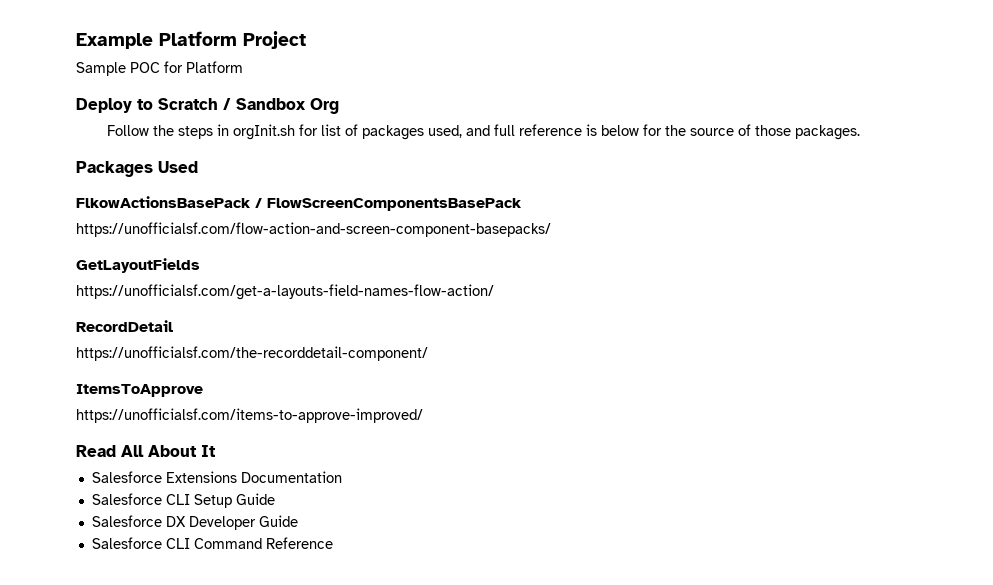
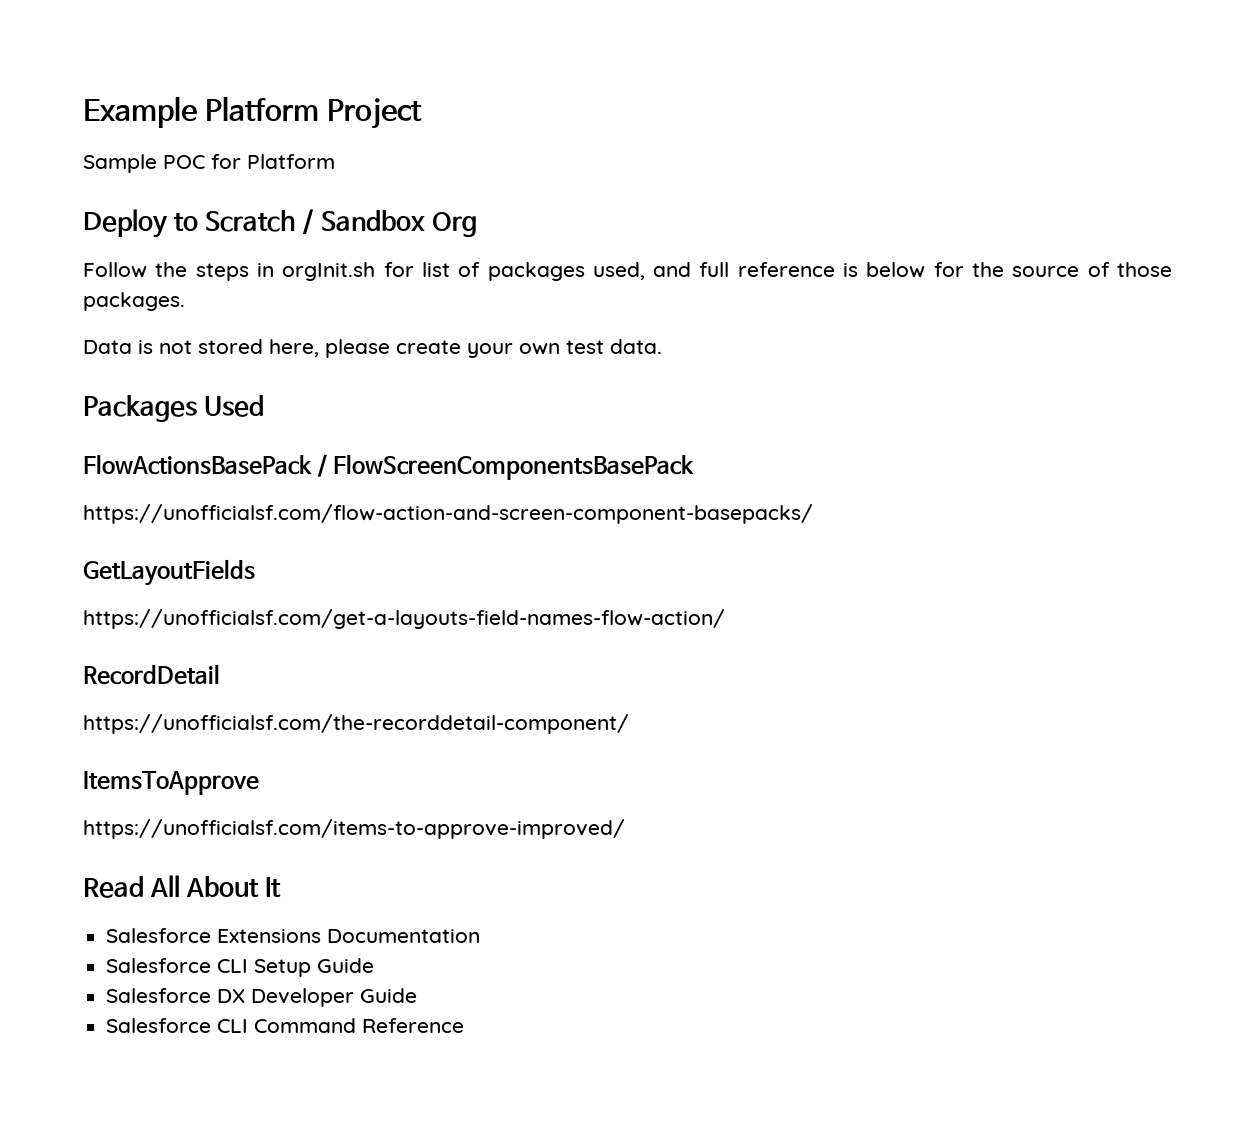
(861, 132) none -> [83,339,662,358] // Data is not stored here, please create your own test data.
[76,196,251,208] FlkowActionsBasePack -> [83,454,312,475] FlowActionsBasePack

